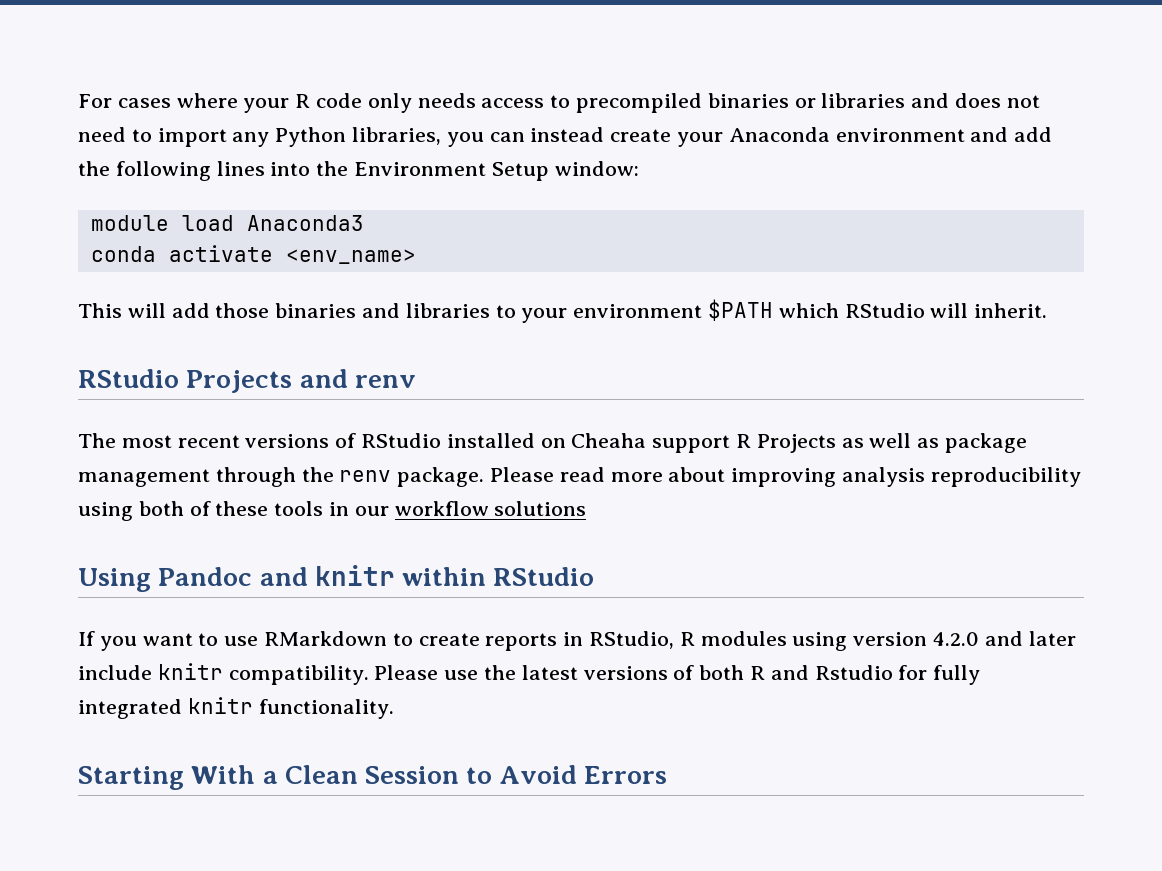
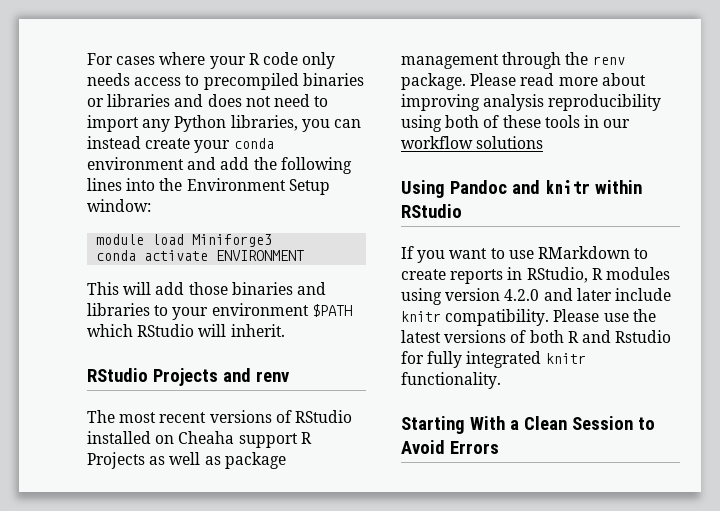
[728,127,830,142] Anaconda -> [233,138,274,149] conda
[246,215,364,231] Anaconda3 -> [192,234,273,247] Miniforge3
[285,249,416,264] <env_name> -> [216,250,305,261] ENVIRONMENT

